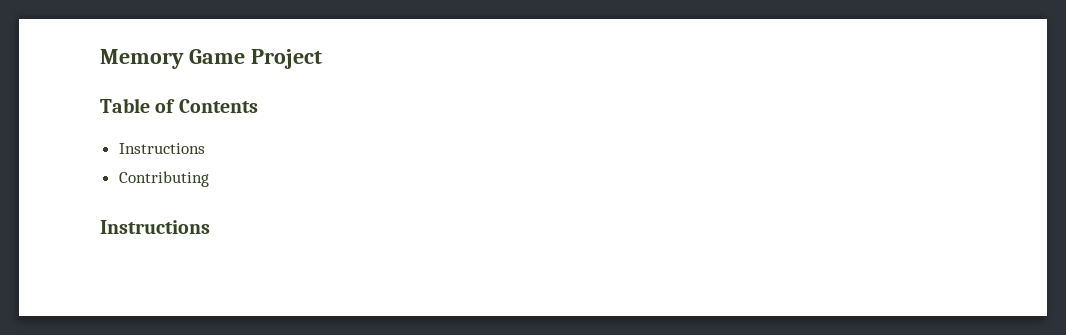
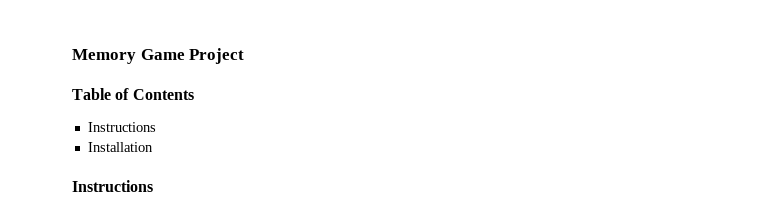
[118,171,209,187] Contributing -> [87,142,153,152] Installation

